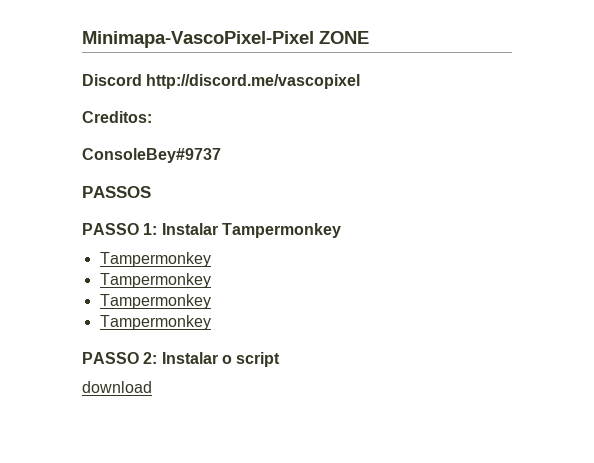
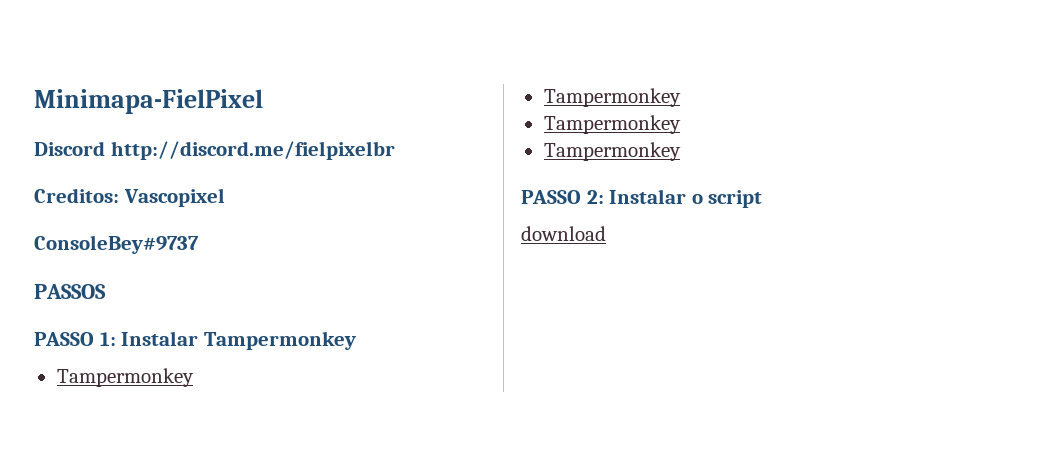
[82,31,369,48] Minimapa-VascoPixel-Pixel ZONE -> [34,89,263,114] Minimapa-FielPixel
[146,74,361,89] http://discord.me/vascopixel -> [110,141,395,160] http://discord.me/fielpixelbr
(152, 117) none -> [123,188,225,207] Vascopixel

